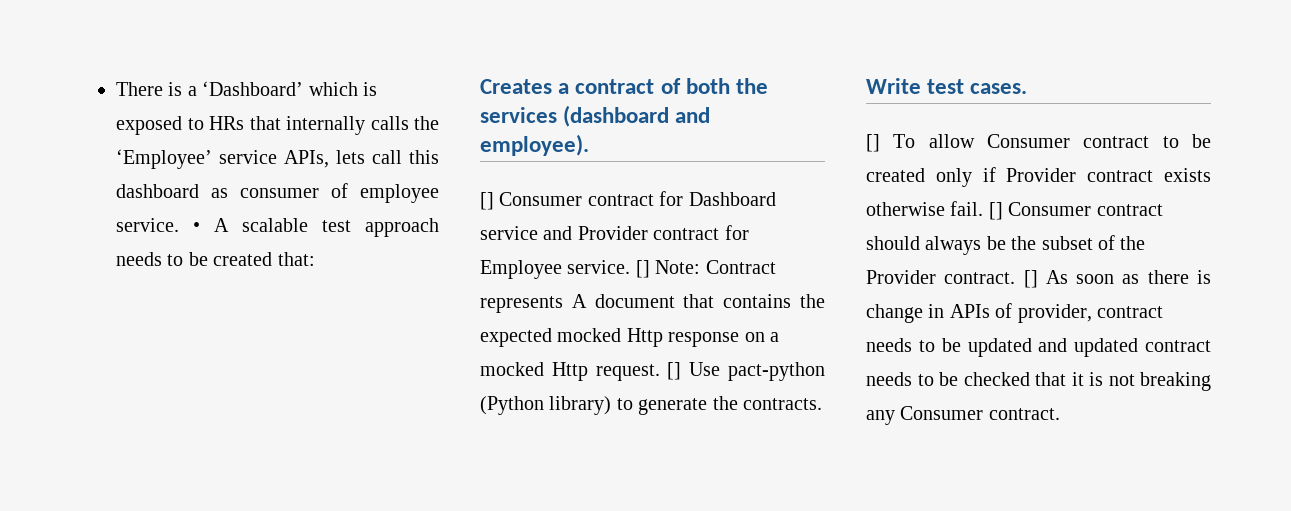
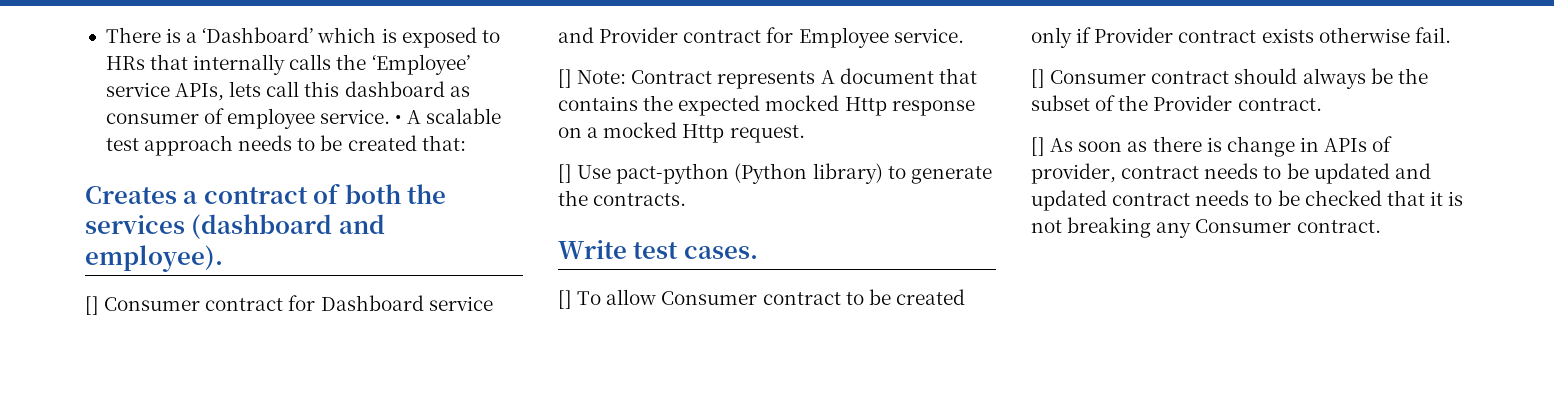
(631, 267) none -> (964, 35) //
(660, 372) none -> (805, 134) //
(984, 208) none -> (1451, 35) //
(1016, 278) none -> (1322, 104) //

